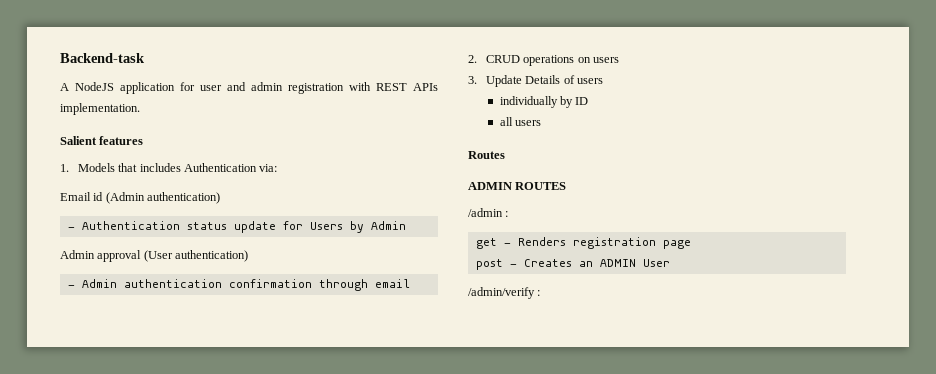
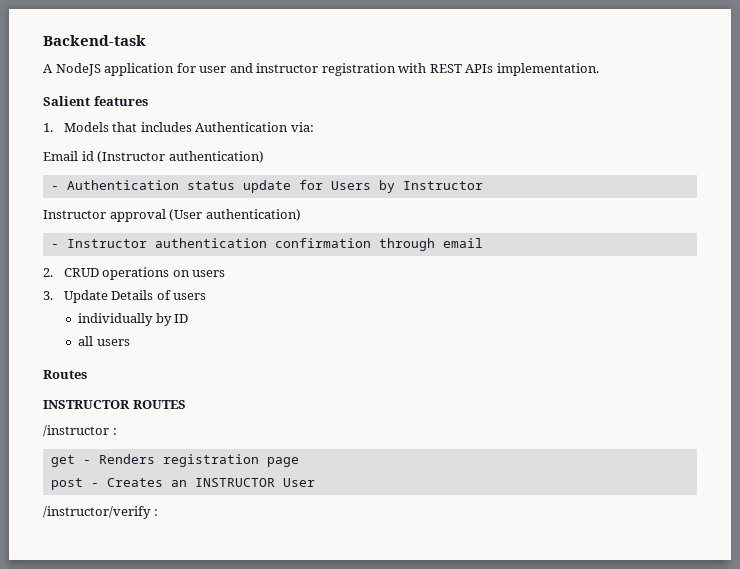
[251,82,283,91] admin -> [256,63,319,73] instructor
[105,192,145,204] (Admin -> [97,151,166,163] (Instructor
[370,221,406,230] [60,250,95,259] Admin // Admin -> [402,181,483,190] [43,210,106,219] Instructor // Instructor
[81,279,117,288] Admin -> [66,239,147,248] Instructor
[468,182,512,190] ADMIN -> [43,400,130,409] INSTRUCTOR
[468,208,503,217] /admin -> [43,425,109,437] /instructor
[599,259,636,267] ADMIN -> [194,478,275,487] INSTRUCTOR
[468,287,535,299] /admin/verify -> [43,506,151,519] /instructor/verify

